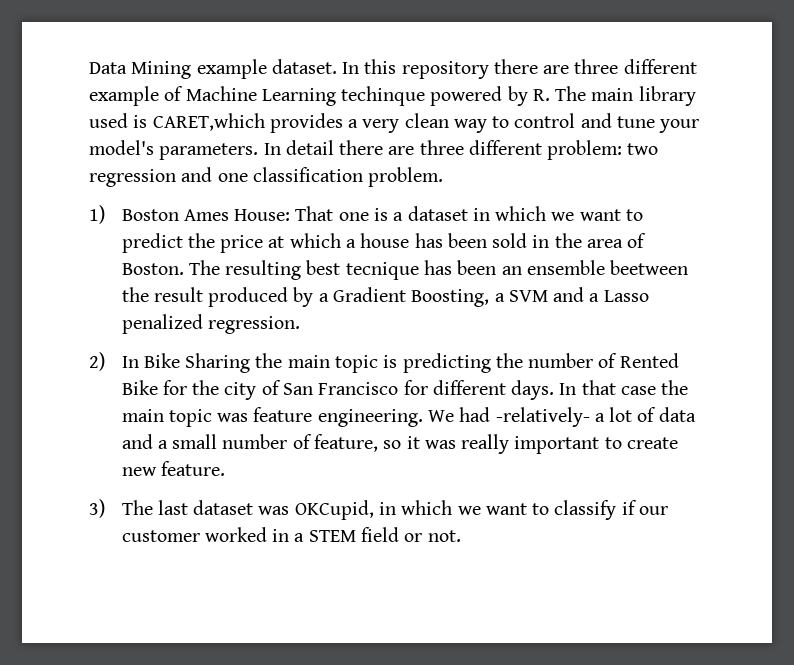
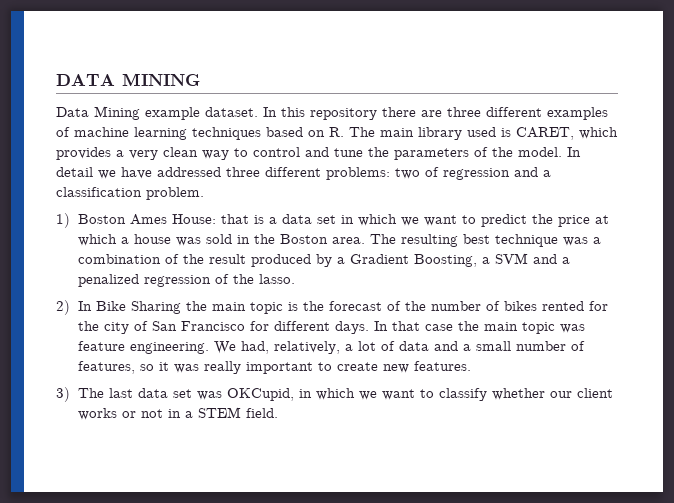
(89, 68) none -> [56,73,200,86] DATA MINING //
[89,86,528,106] example of Machine Learning techinque powered by -> [547,107,608,120] [56,127,325,140] examples of machine learning techniques based on
[152,113,265,131] CARET,which -> [516,127,618,140] CARET, which
[659,119,700,133] [89,140,659,160] your model's parameters. In detail there are three different problem: two -> [368,147,581,160] [56,167,439,180] the parameters of the model. In detail we have addressed three different problems: two of
[217,173,248,182] one -> [543,170,551,177] a
[295,206,468,221] That one is a dataset -> [221,214,337,224] that is a data set
[414,233,487,248] has been -> [176,237,202,246] was
[586,233,647,248] [121,260,689,280] area of Boston. The resulting best tecnique has been an ensemble beetween -> [280,234,602,247] [78,254,180,264] Boston area. The resulting best technique was a combination of
[603,290,649,302] [121,314,300,334] Lasso penalized regression. -> [78,274,296,287] penalized regression of the lasso.
[402,353,491,373] predicting -> [303,301,402,311] the forecast of
[619,353,679,368] [121,380,158,395] Rented Bike -> [504,301,585,311] bikes rented
[459,407,590,427] had -relatively- -> [241,341,341,354] had, relatively,
[313,434,378,452] feature, -> [78,361,136,374] features,
[160,461,225,476] feature. -> [414,361,472,371] features.
[193,500,254,515] dataset -> [138,388,193,398] data set
[621,500,668,515] [121,527,461,542] if our customer worked in a STEM field or not. -> [492,388,614,400] [78,407,279,420] whether our client works or not in a STEM field.

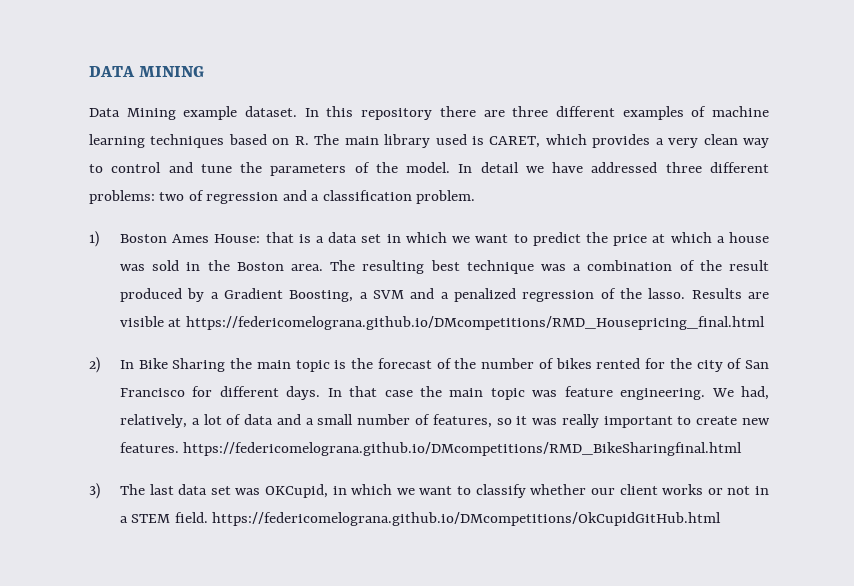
(296, 279) none -> [691,288,770,299] [119,316,765,330] Results are visible at https://federicomelograna.github.io/DMcompetitions/RMD_Housepricing_final.html
(472, 366) none -> [183,442,743,456] https://federicomelograna.github.io/DMcompetitions/RMD_BikeSharingfinal.html
(279, 413) none -> [212,512,722,526] https://federicomelograna.github.io/DMcompetitions/OkCupidGitHub.html

